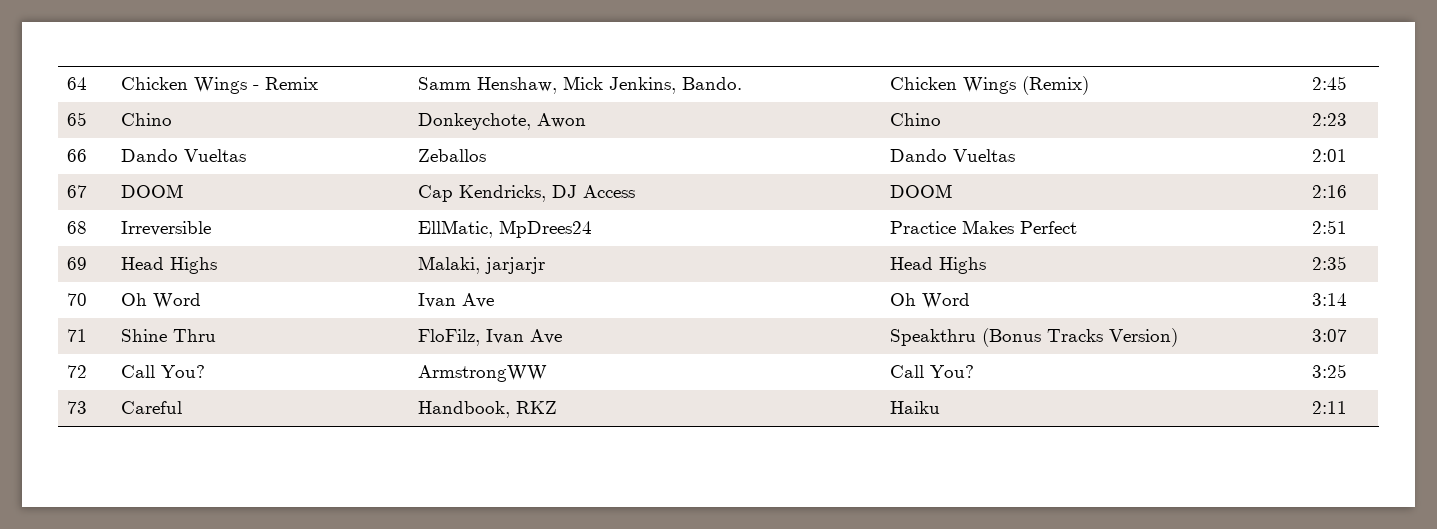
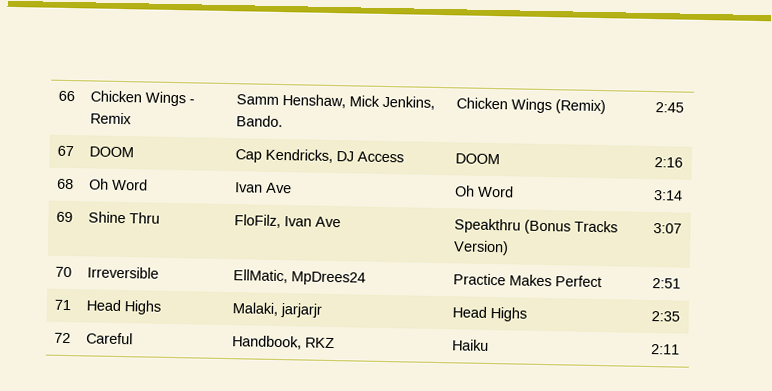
[67,77,88,90] 64 -> [57,90,75,102] 66
[67,112,88,126] [121,113,173,126] [418,113,587,130] [890,113,942,126] [1312,113,1348,126] [67,149,88,162] [121,149,247,162] [418,149,487,162] [890,149,1016,162] [1312,149,1348,162] // 65 | Chino | Donkeychote, Awon | Chino | 2:23 // 66 | Dando Vueltas | Zeballos | Dando Vueltas | 2:01 -> (684, 107) none
[121,221,212,236] [418,220,593,238] [890,220,1078,234] [1312,220,1348,234] [67,257,88,270] [121,257,218,274] [418,256,546,274] [890,257,987,274] [1312,256,1348,270] [67,293,88,306] | Irreversible | EllMatic, MpDrees24 | Practice Makes Perfect | 2:51 // 69 | Head Highs | Malaki, jarjarjr | Head Highs | 2:35 // 70 -> (74, 184) none
[67,329,88,342] 71 -> [55,211,73,223] 69
[67,365,88,378] [121,365,206,378] [418,365,548,382] [890,365,975,378] [1312,364,1348,378] [67,401,88,414] 72 | Call You? | ArmstrongWW | Call You? | 3:25 // 73 -> [54,266,72,278] [86,266,159,279] [232,269,366,286] [452,273,602,288] [651,278,681,289] [53,299,71,311] [85,299,161,315] [231,302,322,318] [451,306,527,322] [650,311,680,322] [53,332,71,344] 70 | Irreversible | EllMatic, MpDrees24 | Practice Makes Perfect | 2:51 // 71 | Head Highs | Malaki, jarjarjr | Head Highs | 2:35 // 72

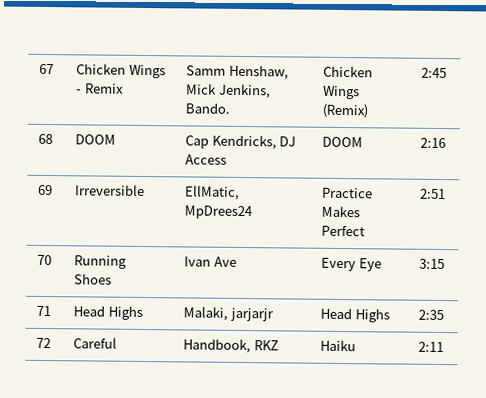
[57,90,75,102] 66 -> [39,63,55,75] 67
[56,145,74,157] 67 -> [38,133,54,145] 68
[56,178,74,190] [88,178,148,191] [234,182,292,194] [453,185,514,198] [652,190,683,201] [55,211,73,223] [87,211,160,224] [233,214,341,229] [453,218,618,235] [452,240,509,256] [652,223,682,234] [54,266,72,278] 68 | Oh Word | Ivan Ave | Oh Word | 3:14 // 69 | Shine Thru | FloFilz, Ivan Ave | Speakthru (Bonus Tracks Version) | 3:07 // 70 -> [38,184,54,196] 69
(681, 283) none -> [37,254,53,266] [74,255,128,269] [74,273,113,285] [184,256,237,267] [321,257,382,272] [419,258,446,270] // 70 | Running Shoes | Ivan Ave | Every Eye | 3:15

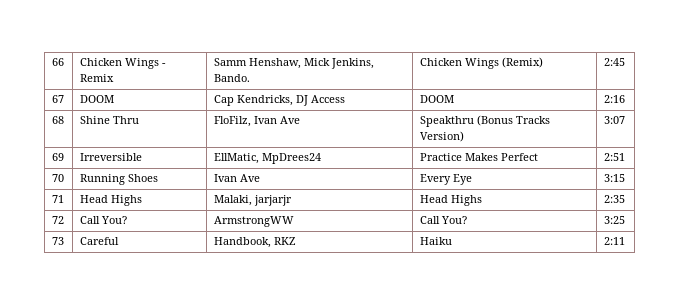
[39,63,55,75] 67 -> [51,58,64,66] 66
[38,133,54,145] 68 -> [51,95,64,103] 67
(447, 143) none -> [51,116,64,124] [79,116,139,124] [213,116,300,127] [419,115,550,127] [419,131,464,142] [603,116,625,124] // 68 | Shine Thru | FloFilz, Ivan Ave | Speakthru (Bonus Tracks Version) | 3:07
(52, 343) none -> [79,216,127,224] [213,216,294,227] [419,216,467,224] [603,216,625,224] [51,237,64,245] | Call You? | ArmstrongWW | Call You? | 3:25 // 73

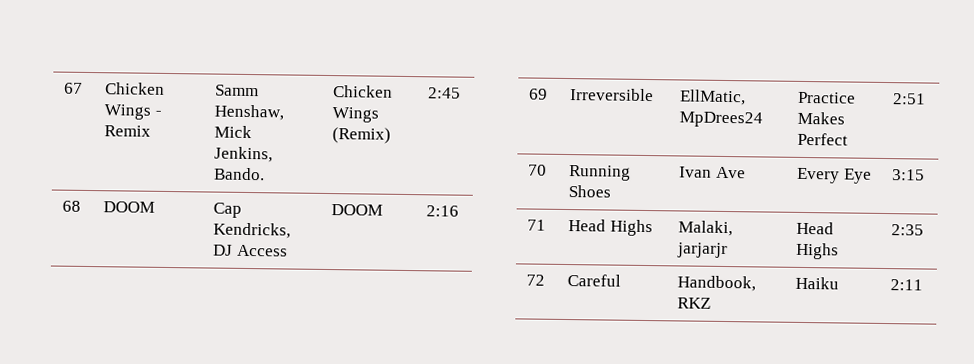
[51,58,64,66] 66 -> [64,82,84,94] 67
[51,95,64,103] 67 -> [62,200,82,212] 68
[51,116,64,124] [79,116,139,124] [213,116,300,127] [419,115,550,127] [419,131,464,142] [603,116,625,124] // 68 | Shine Thru | FloFilz, Ivan Ave | Speakthru (Bonus Tracks Version) | 3:07 -> (460, 211) none
[79,216,127,224] [213,216,294,227] [419,216,467,224] [603,216,625,224] [51,237,64,245] | Call You? | ArmstrongWW | Call You? | 3:25 // 73 -> (546, 280) none

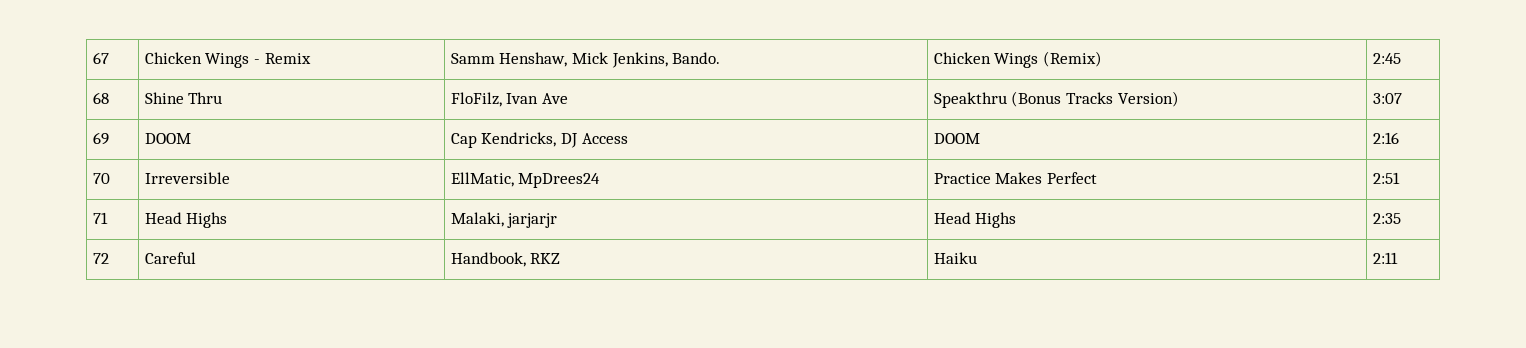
(82, 206) none -> [144,92,223,104] [450,92,569,107] [933,91,1179,108] [1372,93,1402,104] [92,132,109,145] | Shine Thru | FloFilz, Ivan Ave | Speakthru (Bonus Tracks Version) | 3:07 // 69
[529,88,549,100] 69 -> [92,173,110,184] 70
[528,164,548,176] [569,165,632,181] [568,185,612,198] [679,166,746,179] [797,167,872,184] [892,169,926,181] // 70 | Running Shoes | Ivan Ave | Every Eye | 3:15 -> (1400, 178) none

